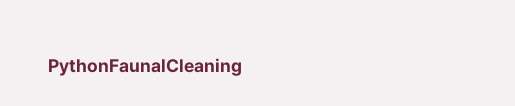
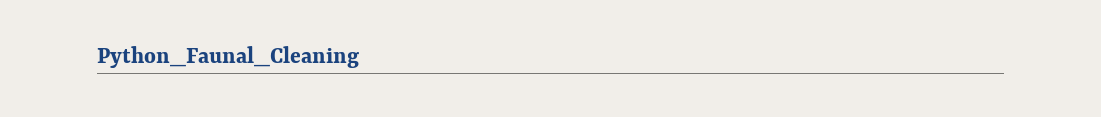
[48,58,242,76] PythonFaunalCleaning -> [97,46,359,68] Python_Faunal_Cleaning

